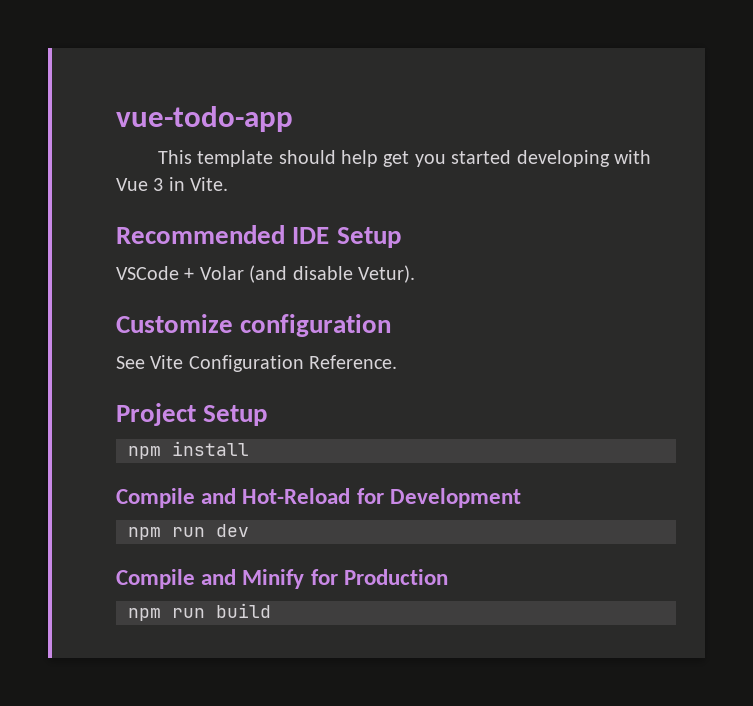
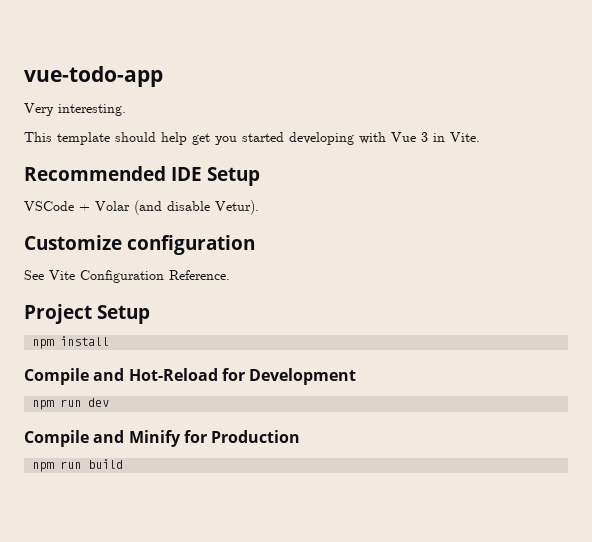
(293, 119) none -> [24,103,126,116] // Very interesting.

